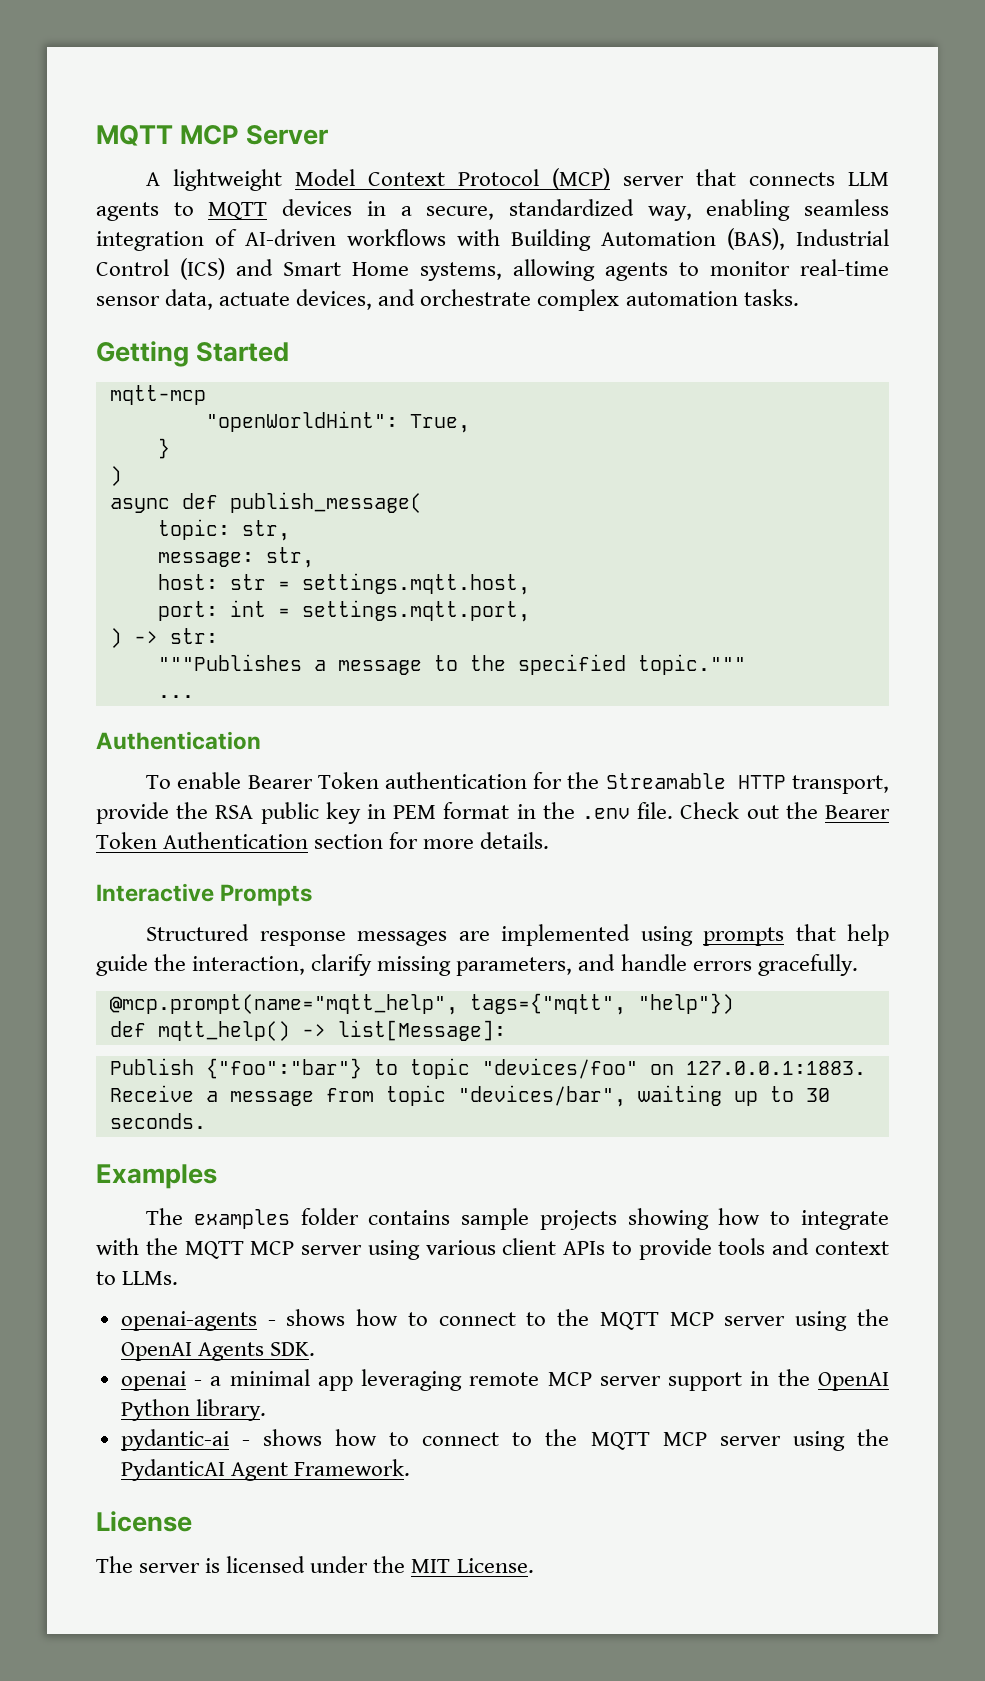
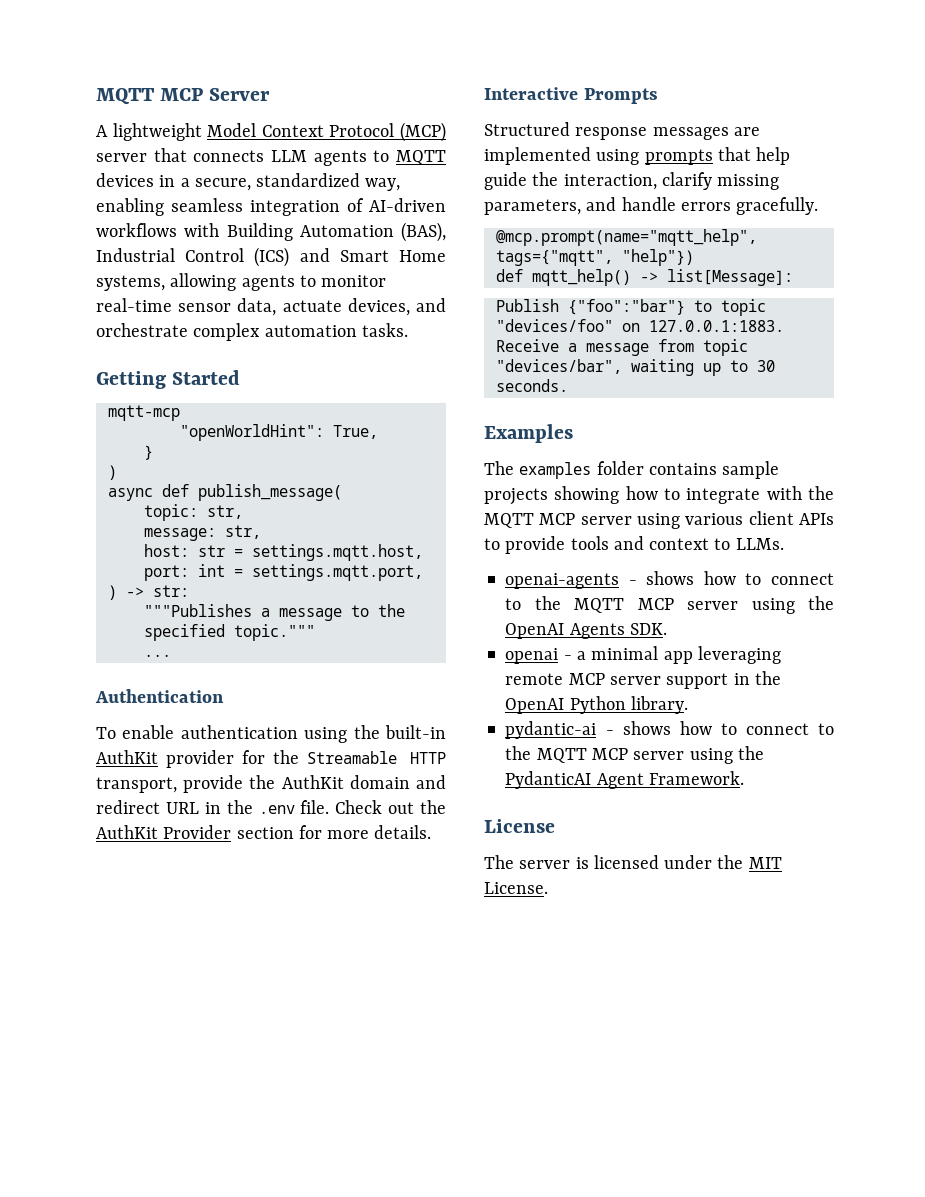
[247,772,527,789] Bearer Token authentication -> [180,725,446,743] [96,750,234,768] authentication using the built-in AuthKit provider
[215,802,510,824] RSA public key in PEM format -> [281,775,446,789] [96,800,199,814] AuthKit domain and redirect URL
[825,805,891,819] [96,832,309,849] Bearer Token Authentication -> [96,825,232,839] AuthKit Provider

